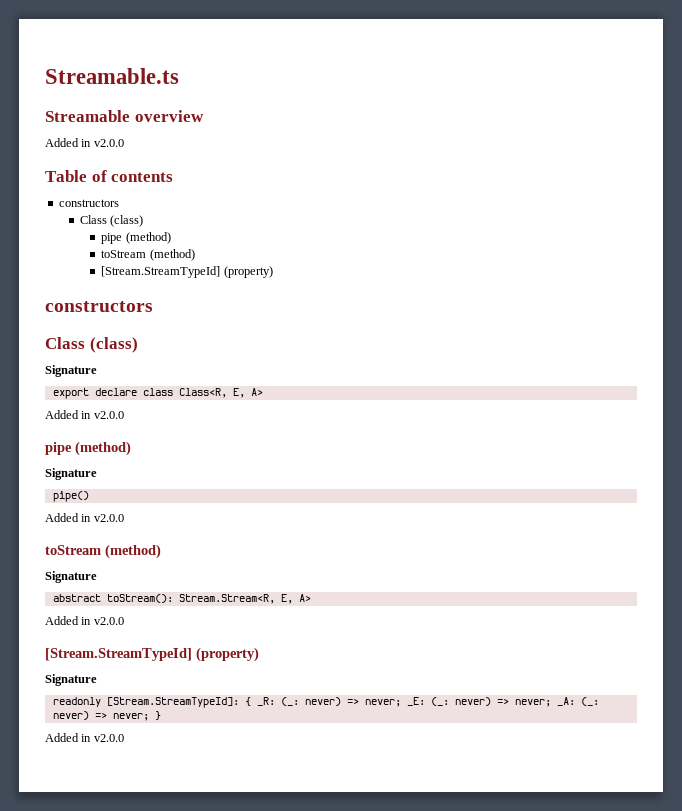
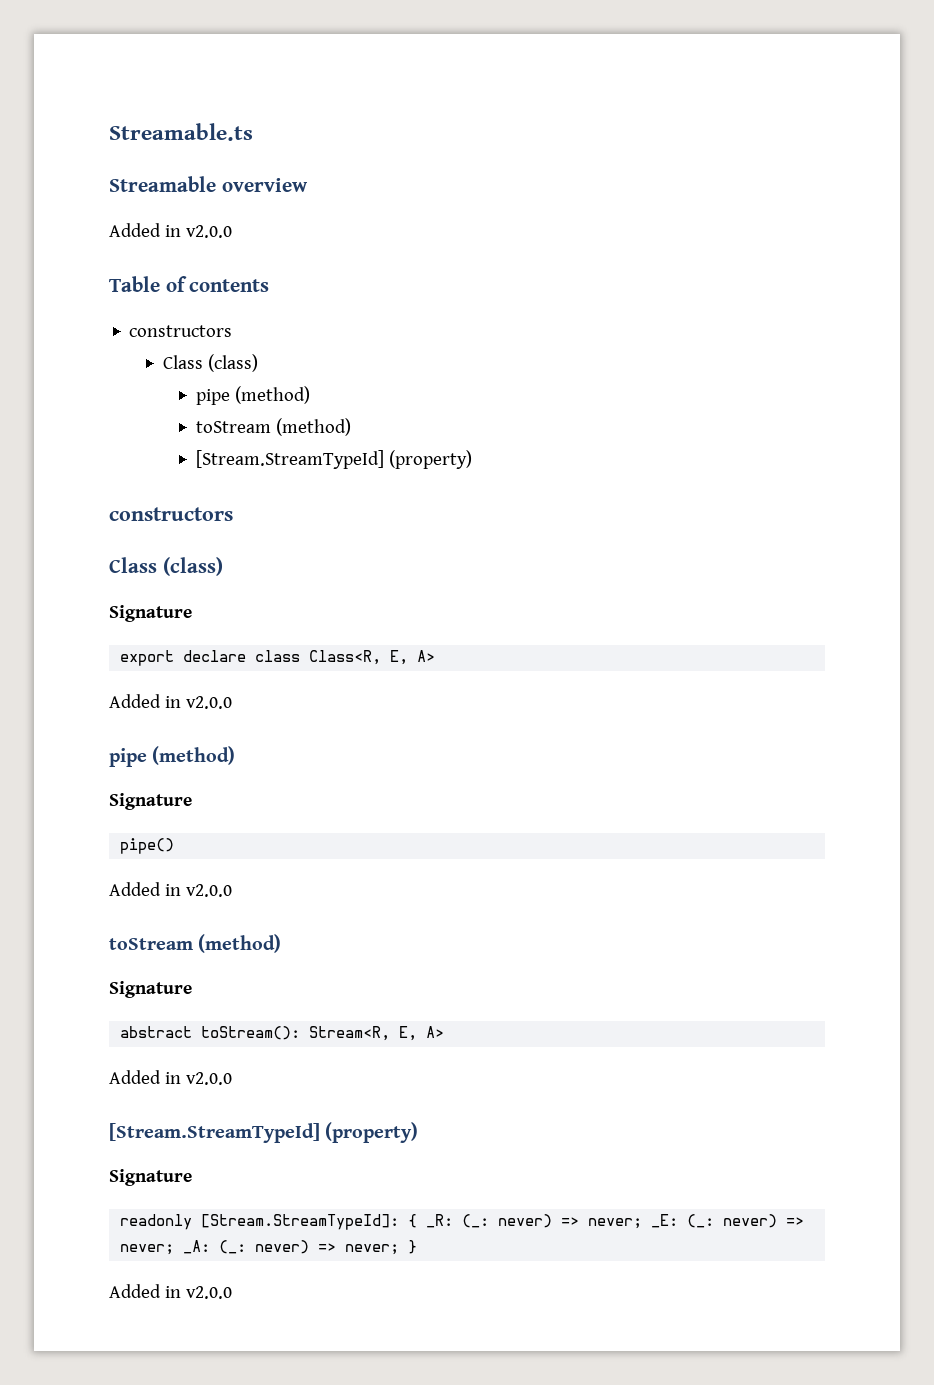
[178,594,275,604] Stream.Stream<R, -> [309,1026,391,1041] Stream<R,

